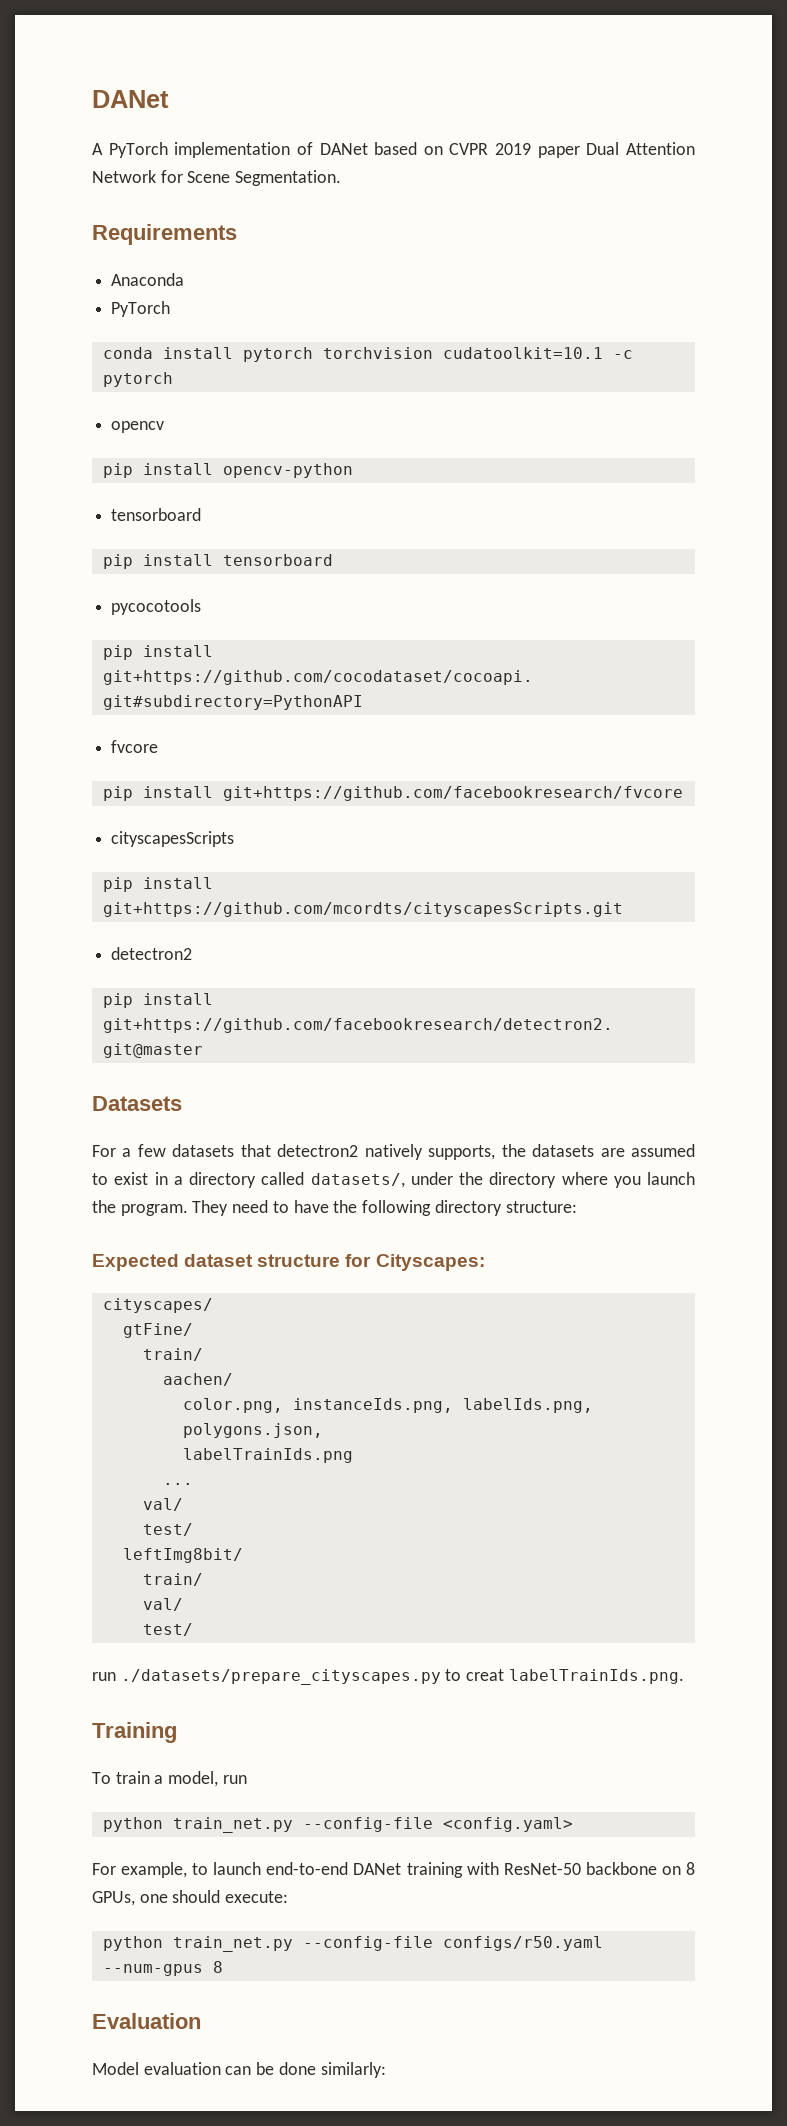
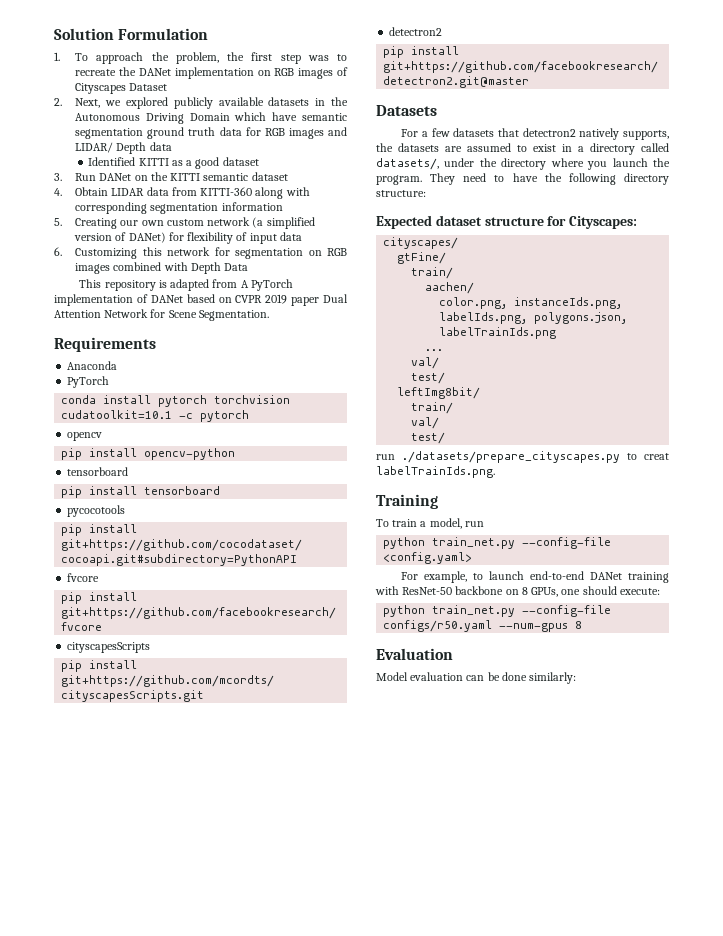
[92,90,169,108] DANet // -> [54,28,209,40] [54,52,347,64] [75,67,349,79] [75,83,168,94] [54,97,348,109] [75,112,348,124] [75,127,348,139] [75,142,172,154] [88,157,259,169] [54,172,288,181] [54,187,310,199] [75,202,283,214] [54,217,315,229] [74,232,302,244] [54,247,347,259] [75,262,249,274] [79,279,238,291] Solution Formulation // 1. To approach the problem, the first step was to recreate the DANet implementation on RGB images of Cityscapes Dataset // 2. Next, we explored publicly available datasets in the Autonomous Driving Domain which have semantic segmentation ground truth data for RGB images and LIDAR/ Depth data // Identified KITTI as a good dataset // 3. Run DANet on the KITTI semantic dataset // 4. Obtain LIDAR data from KITTI-360 along with corresponding segmentation information // 5. Creating our own custom network (a simplified version of DANet) for flexibility of input data // 6. Customizing this network for segmentation on RGB images combined with Depth Data // This repository is adapted from

